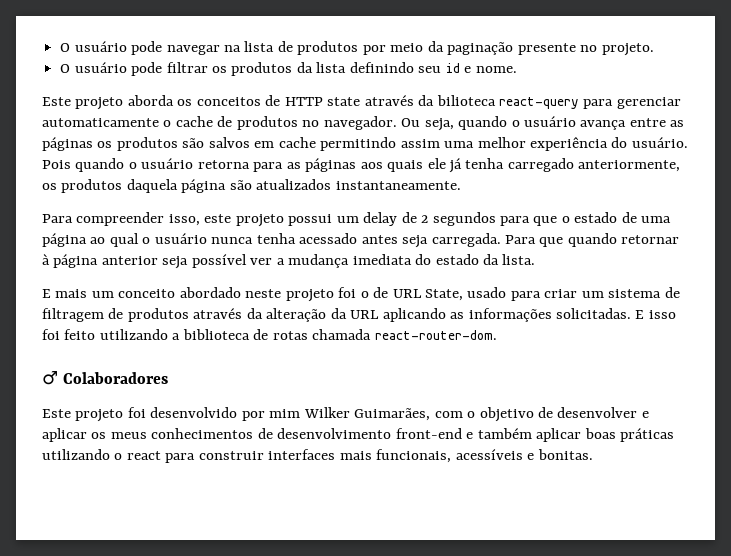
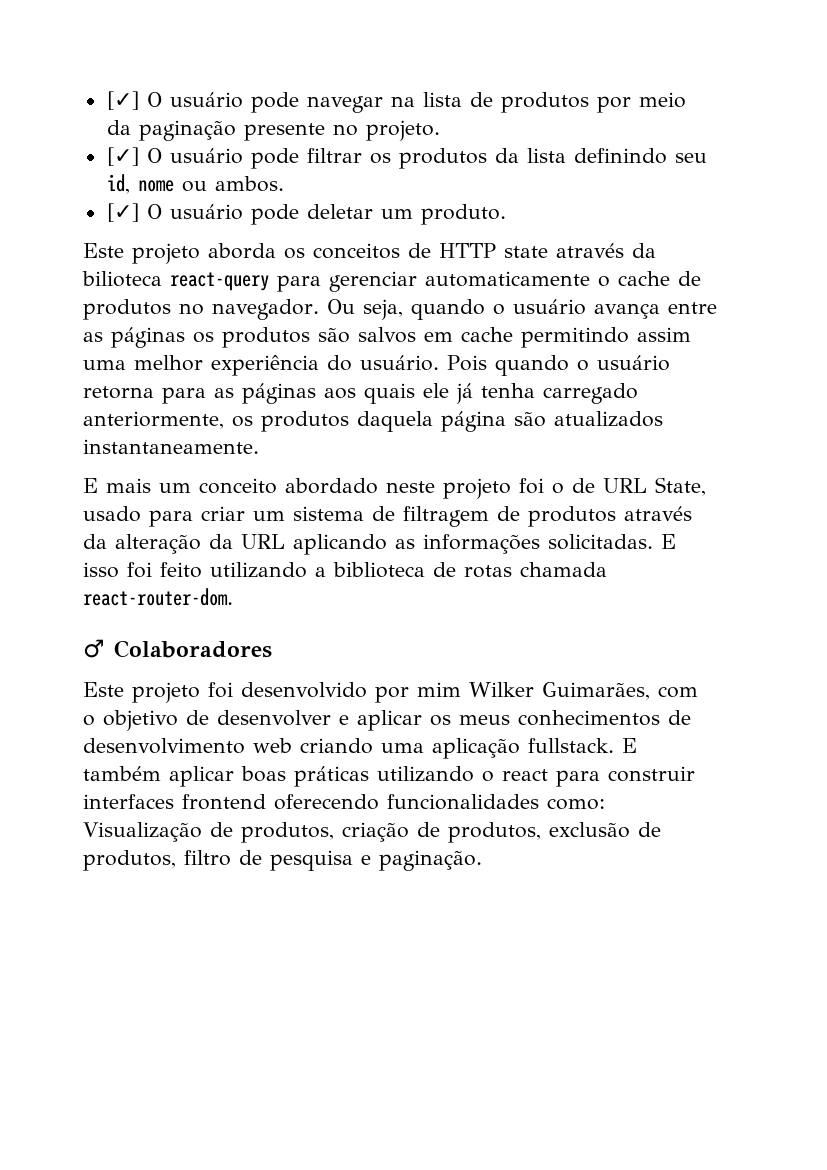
(60, 47) none -> [106,91,139,110] [✓]
(654, 49) none -> [106,147,139,166] [✓]
[445,63,517,73] id e nome. -> [106,174,284,194] [106,203,506,225] id, nome ou ambos. // [✓] O usuário pode deletar um produto.
[42,212,672,227] [42,233,680,248] [42,254,536,269] // Para compreender isso, este projeto possui um delay de 2 segundos para que o estado de uma página ao qual o usuário nunca tenha acessado antes seja carregada. Para que quando retornar à página anterior seja possível ver a mudança imediata do estado da lista. -> (259, 446) none
[395,428,474,439] front-end e -> [253,738,637,759] web criando uma aplicação fullstack. E
[339,449,593,463] mais funcionais, acessíveis e bonitas. -> [182,794,605,810] [83,822,661,843] [83,850,482,871] frontend oferecendo funcionalidades como: Visualização de produtos, criação de produtos, exclusão de produtos, filtro de pesquisa e paginação.

